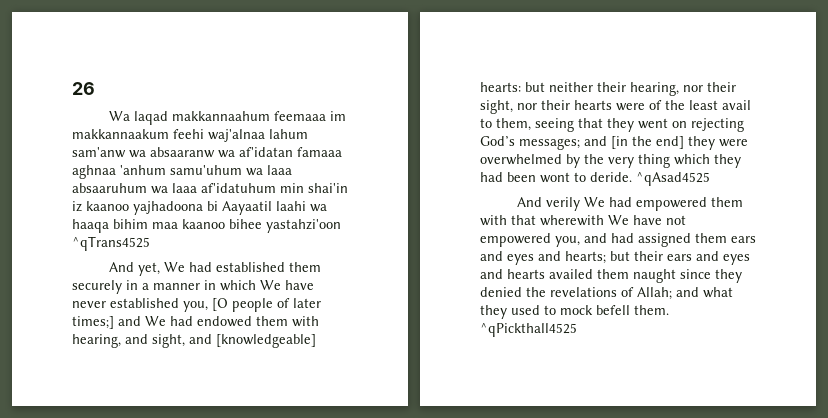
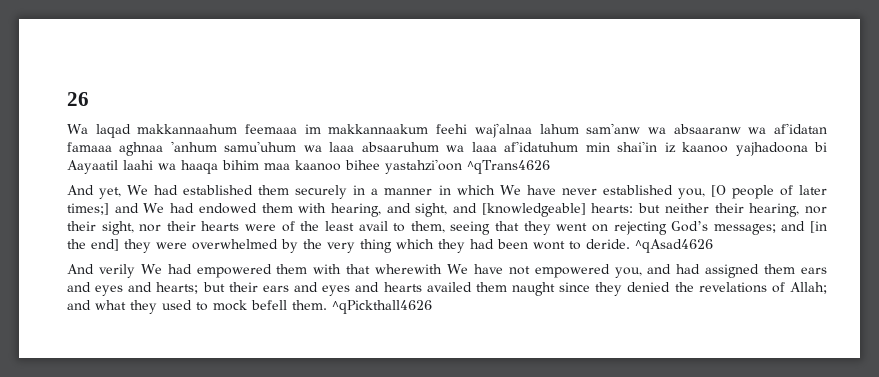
[72,236,150,251] ^qTrans4525 -> [467,160,550,174] ^qTrans4626
[636,172,710,186] ^qAsad4525 -> [635,239,713,253] ^qAsad4626
[480,323,577,337] ^qPickthall4525 -> [332,300,432,314] ^qPickthall4626

